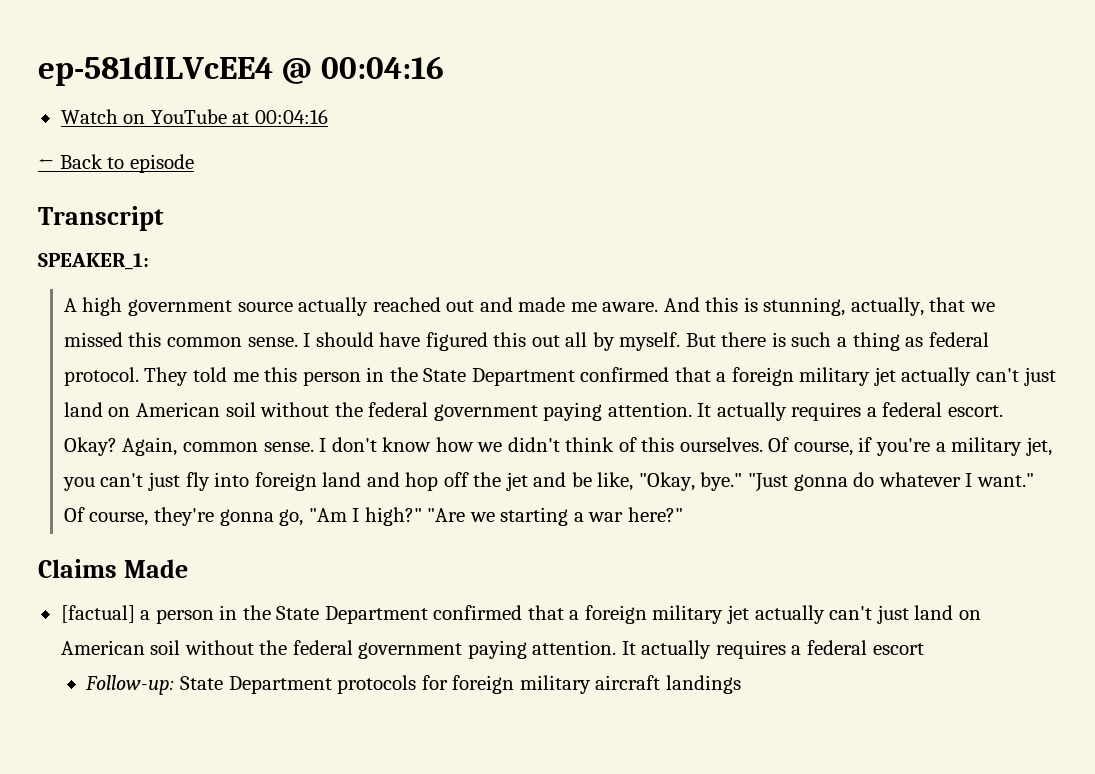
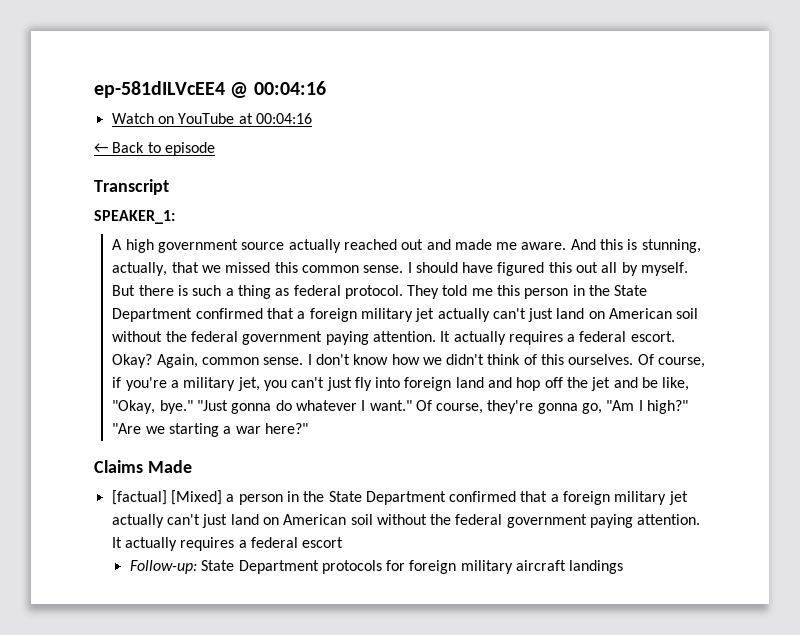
(135, 614) none -> [170,490,222,505] [Mixed]

